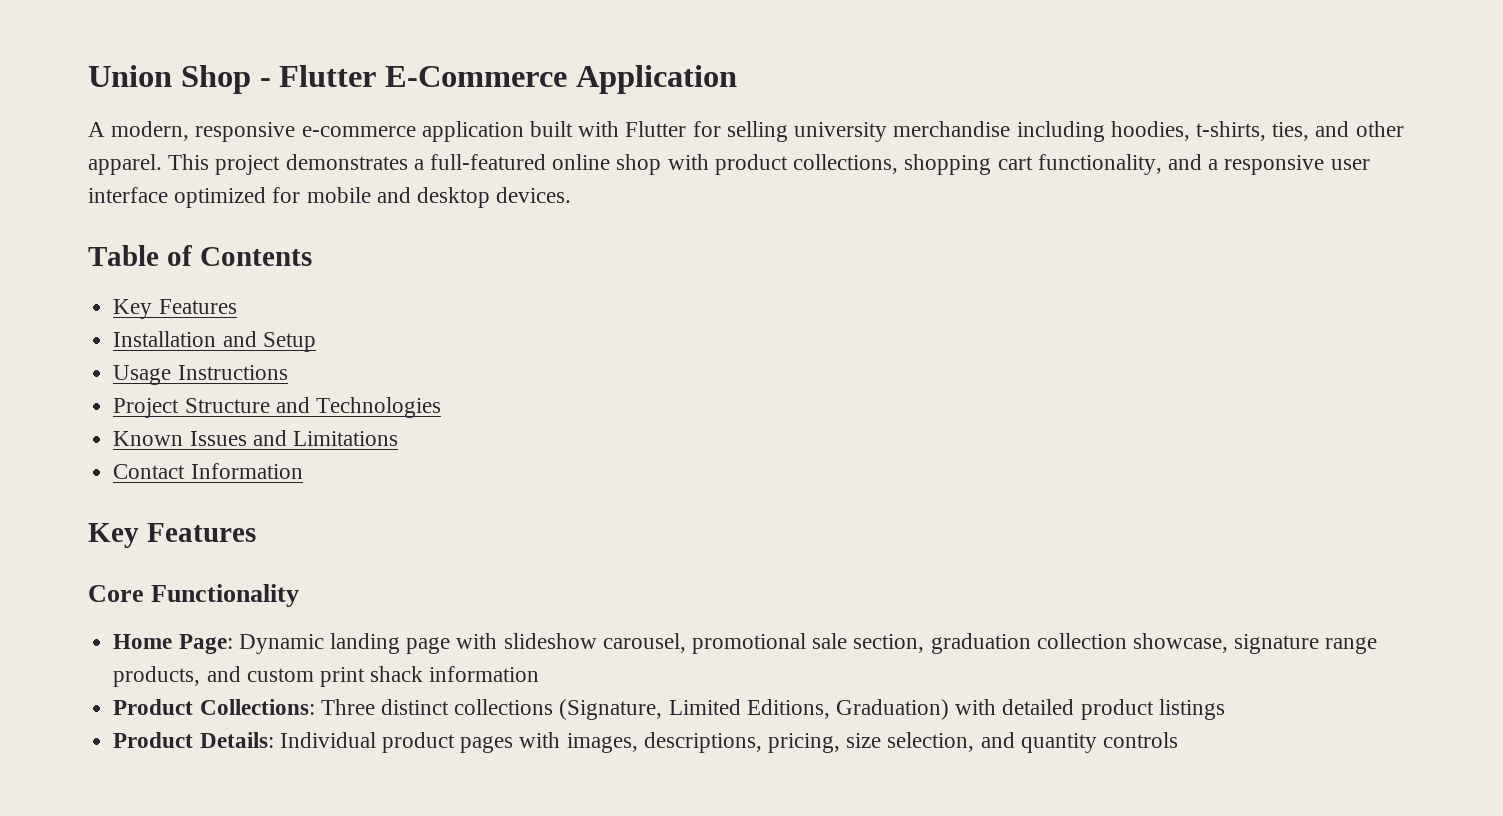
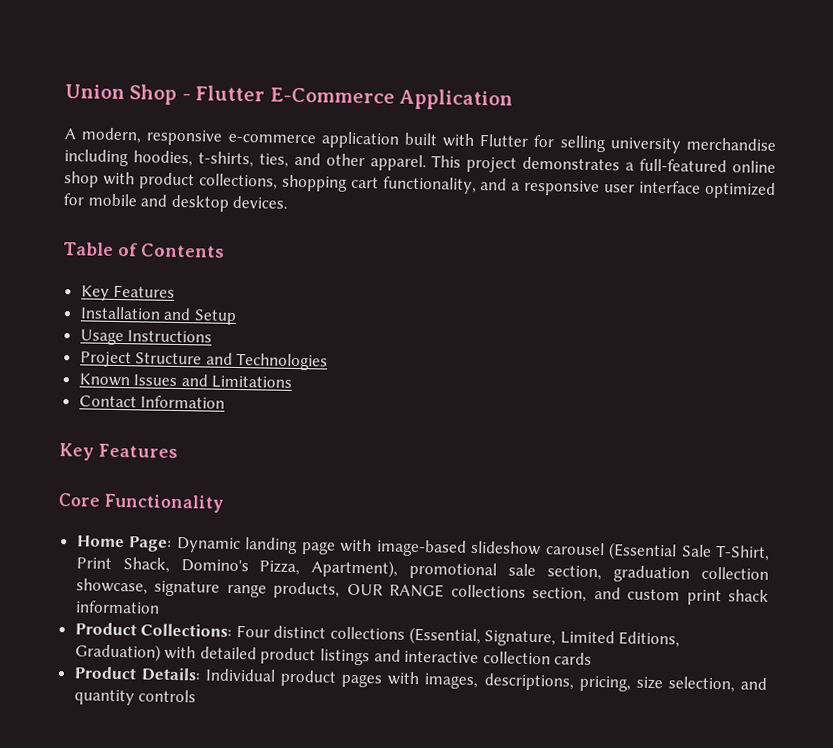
[503,633,686,653] slideshow carousel, -> [375,539,771,561] [75,557,399,578] image-based slideshow carousel (Essential Sale T-Shirt, Print Shack, Domino's Pizza, Apartment),
(201, 676) none -> [346,583,588,602] OUR RANGE collections section,
[320,699,375,715] Three -> [235,625,270,638] Four
[559,699,663,720] (Signature, -> [408,626,557,647] (Essential, Signature,
(1225, 709) none -> [373,649,593,665] and interactive collection cards

